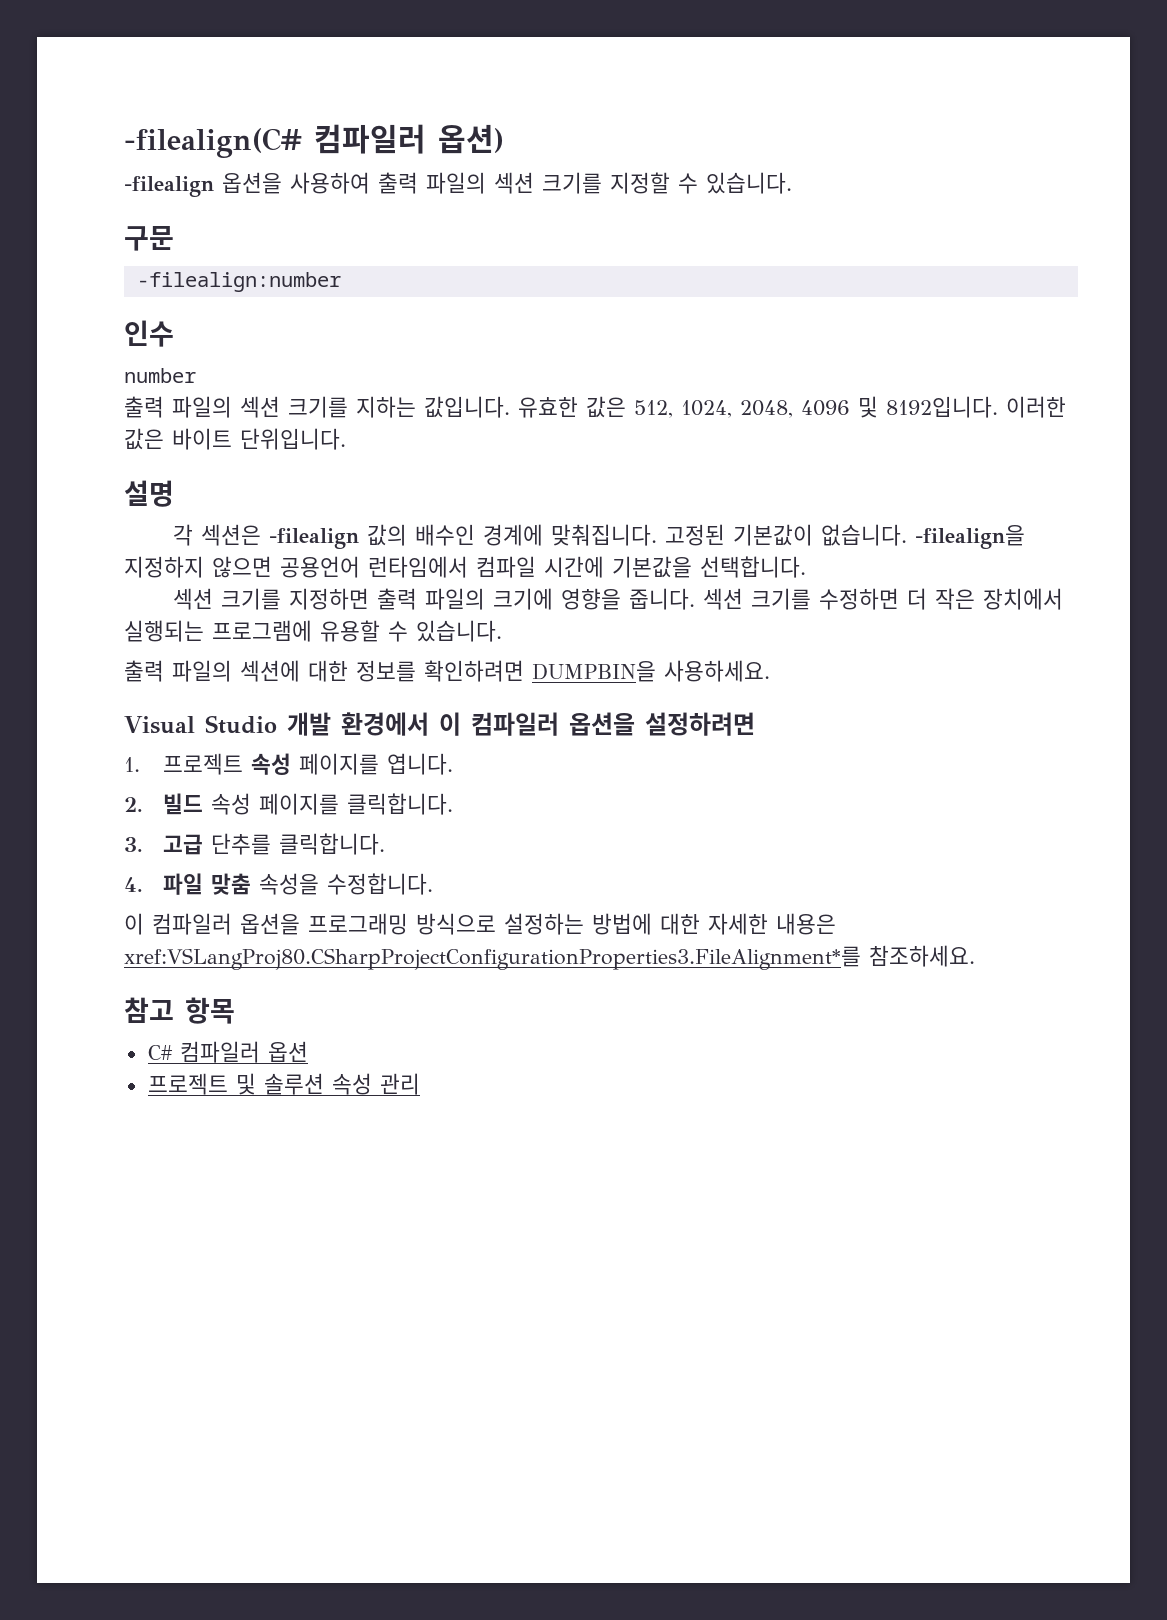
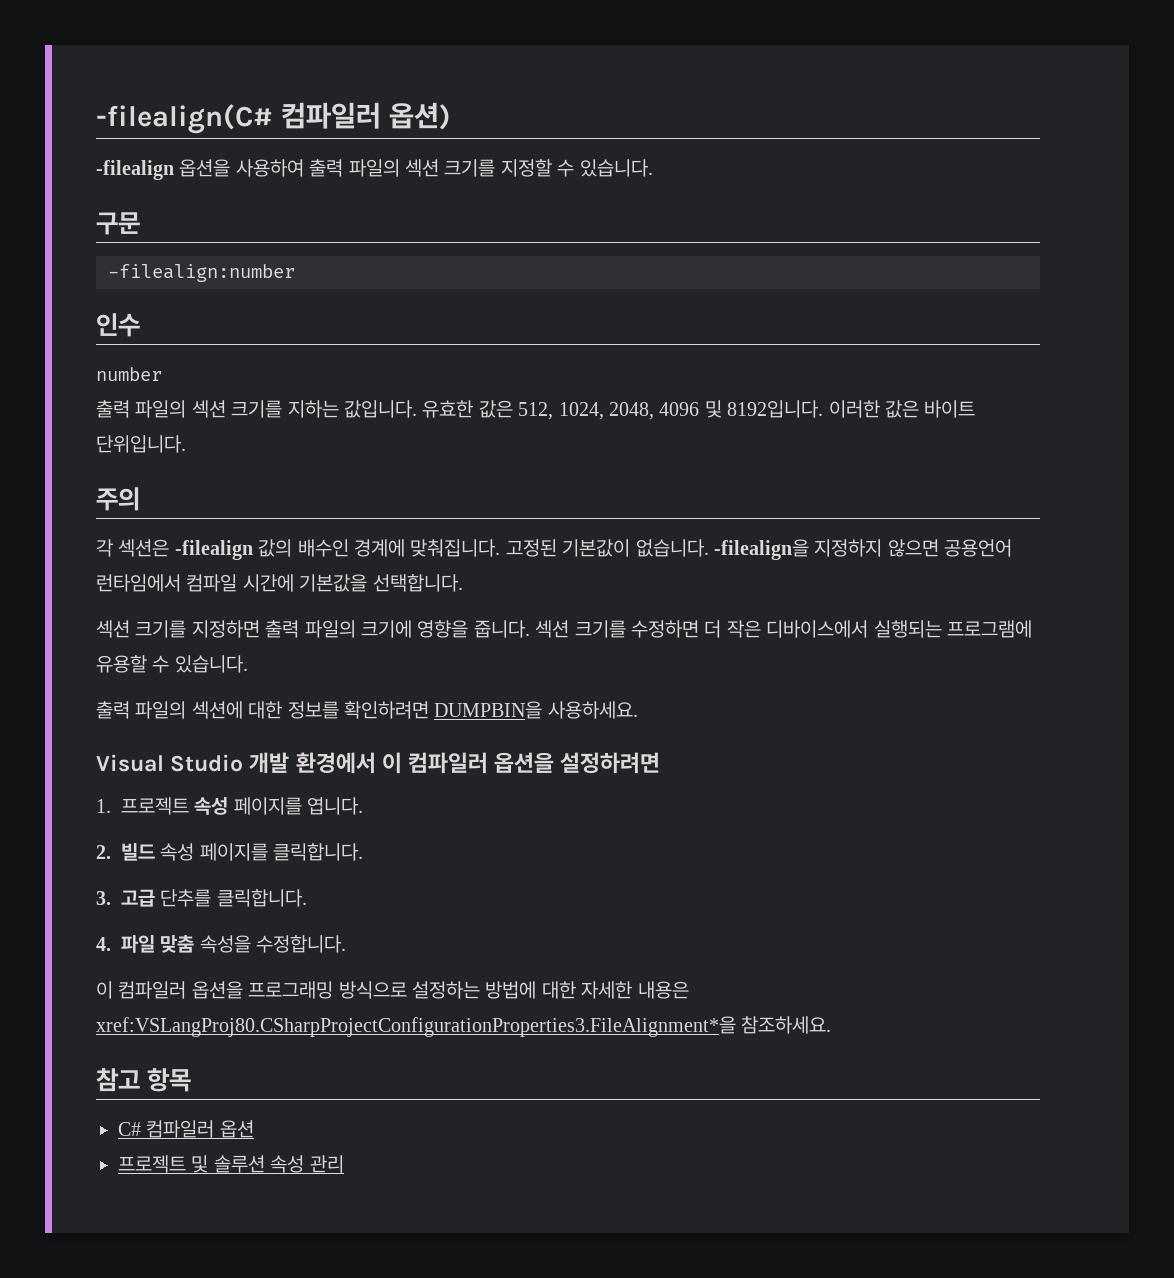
[124,480,174,507] 설명 -> [96,487,140,511] 주의
[983,588,1064,610] 장치에서 -> [766,620,869,638] 디바이스에서
[124,946,861,970] xref:VSLangProj80.CSharpProjectConfigurationProperties3.FileAlignment*를 -> [96,1016,736,1037] xref:VSLangProj80.CSharpProjectConfigurationProperties3.FileAlignment*을

